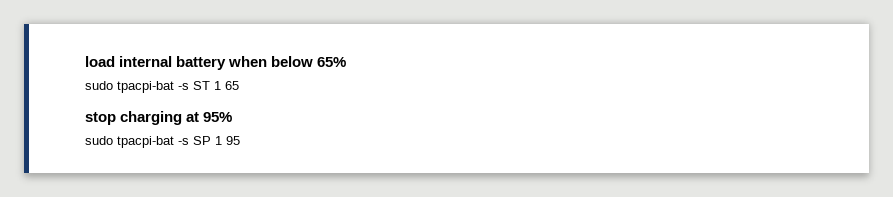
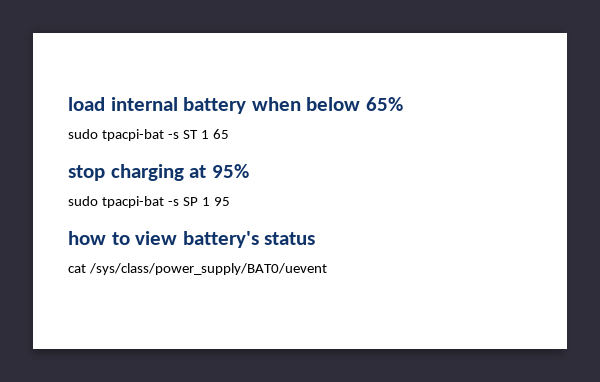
(240, 140) none -> [68,231,316,248] [68,263,327,275] // how to view battery's status // cat /sys/class/power_supply/BAT0/uevent

